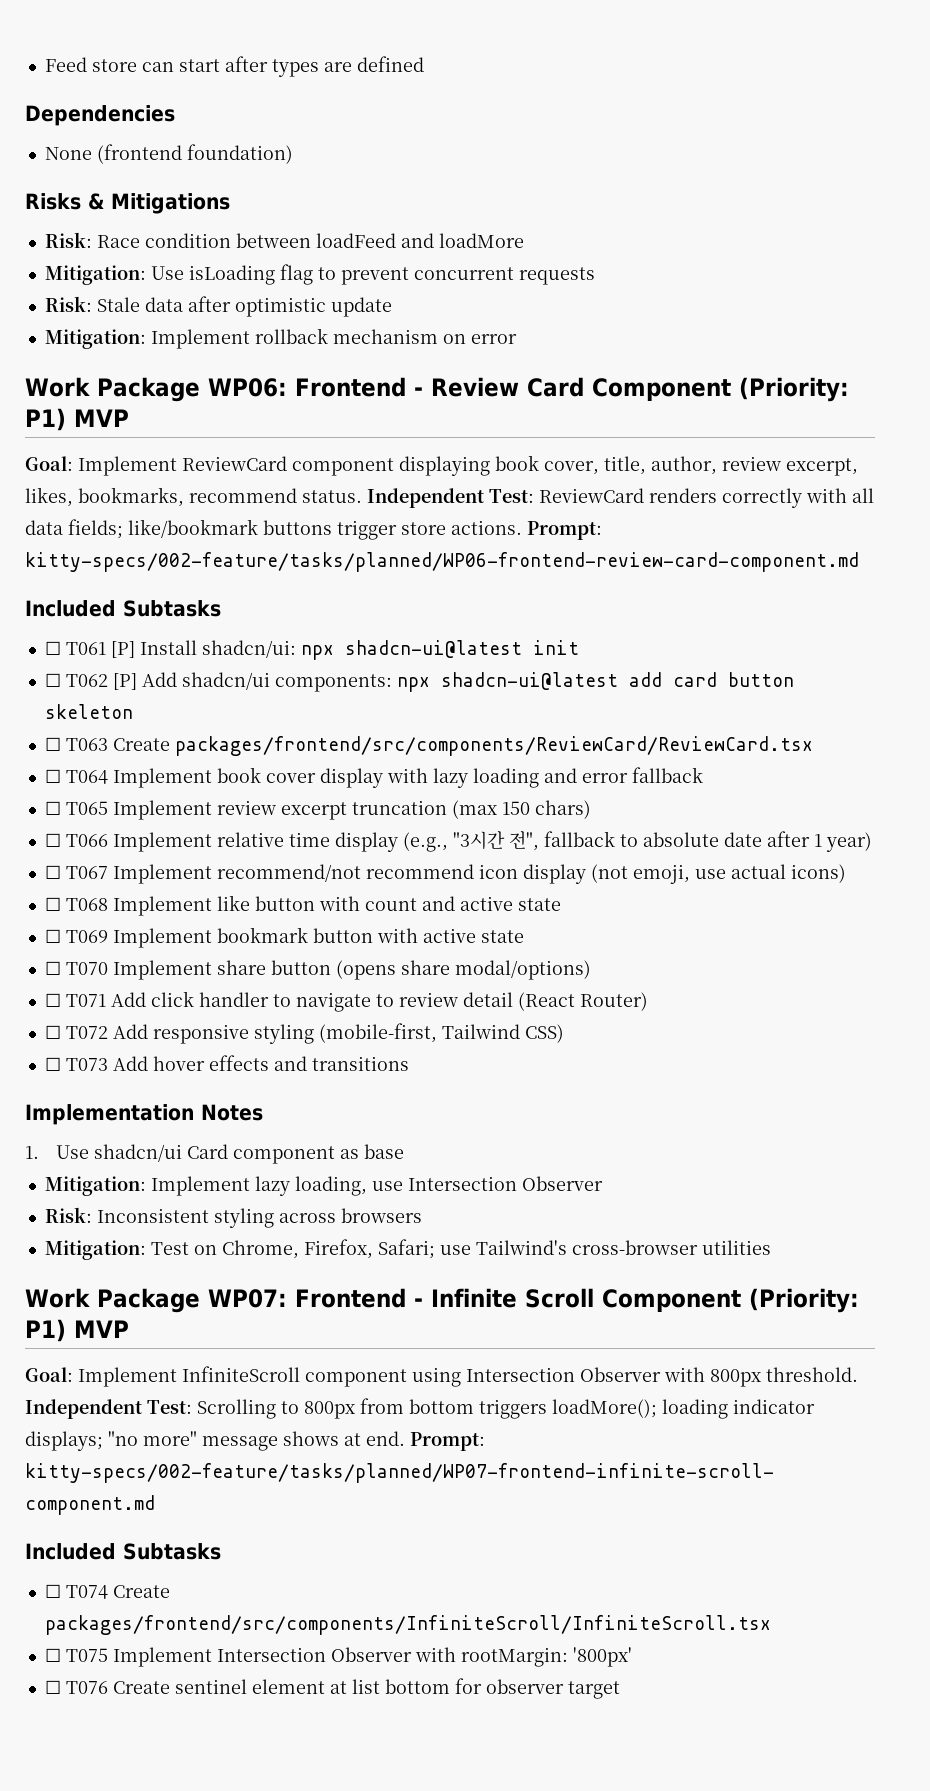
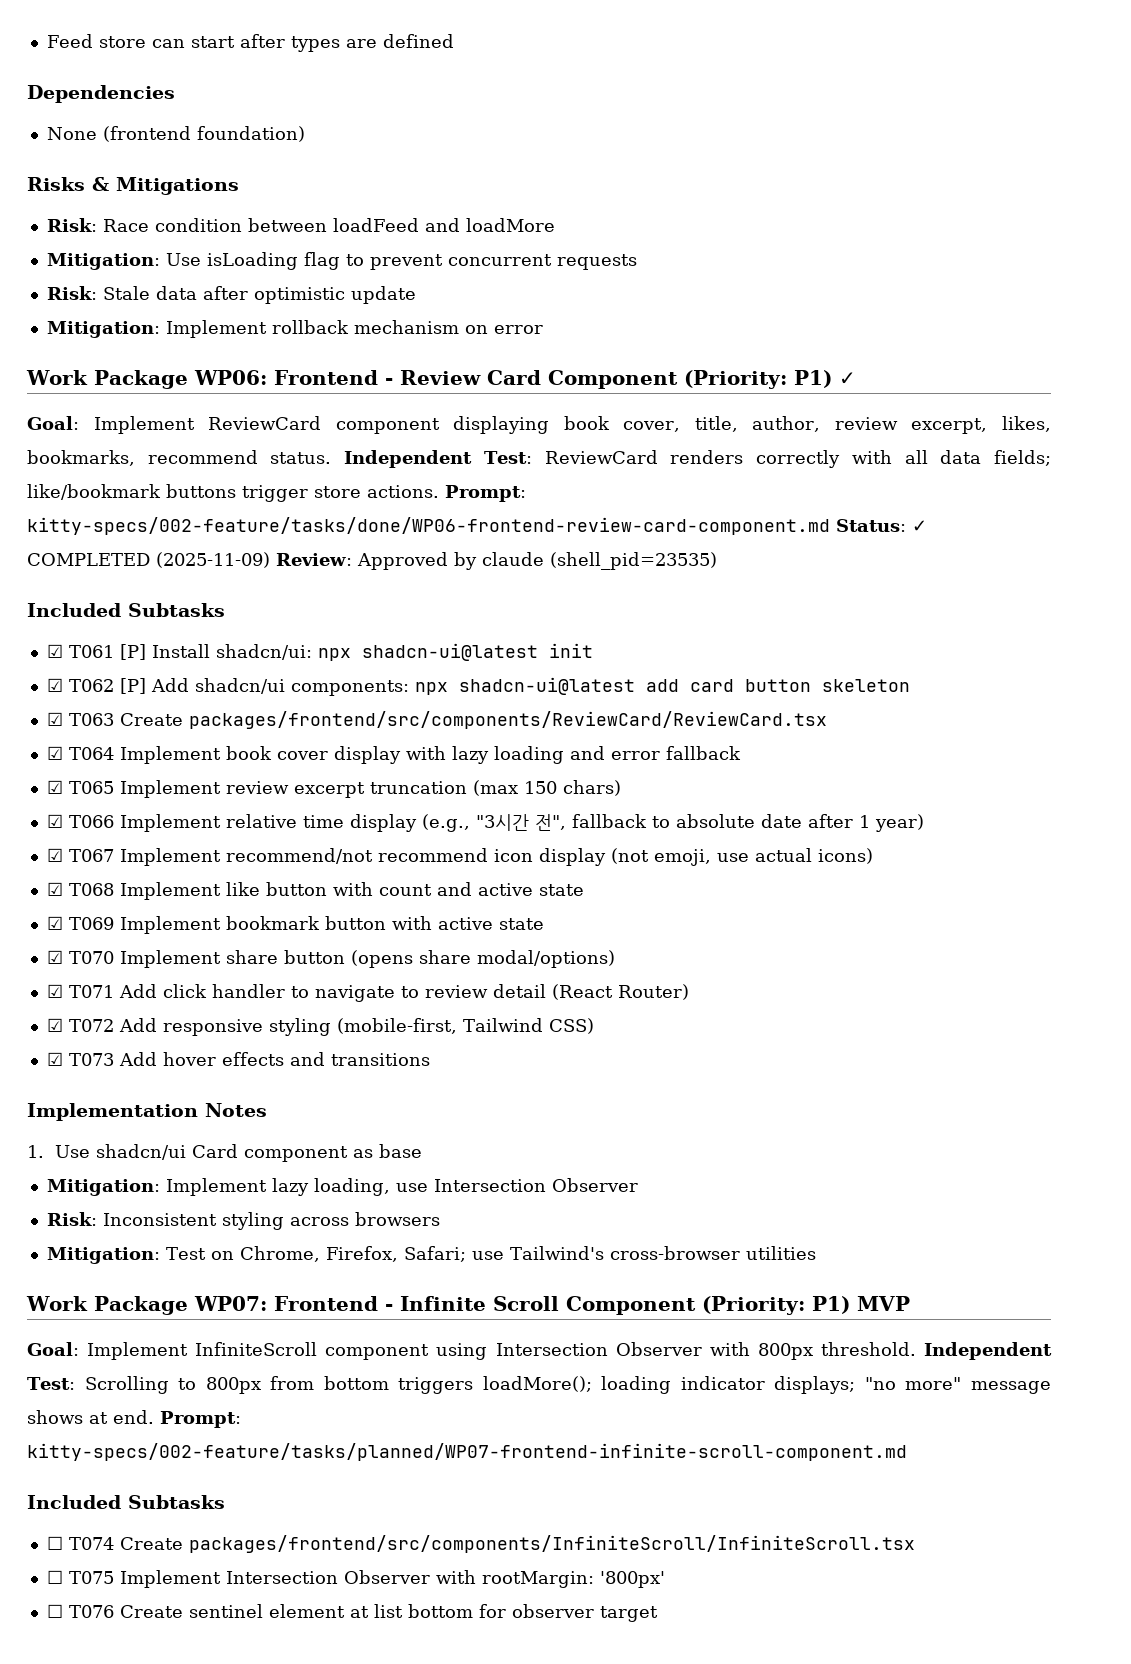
[74,409,129,427] MVP -> [838,372,856,385] ✓
[25,552,859,572] [25,600,221,617] [44,641,61,655] kitty-specs/002-feature/tasks/planned/WP06-frontend-review-card-component.md // Included Subtasks // ☐ -> [27,517,927,535] [27,552,717,570] [27,603,225,617] [46,644,63,658] kitty-specs/002-feature/tasks/done/WP06-frontend-review-card-component.md Status: ✓ COMPLETED (2025-11-09) Review: Approved by claude (shell_pid=23535) // Included Subtasks // ☑
[44,673,61,687] ☐ -> [46,678,63,692] ☑
[44,737,61,751] ☐ -> [46,712,63,726] ☑
[44,769,61,783] ☐ -> [46,746,63,760] ☑
[44,801,61,815] ☐ -> [46,780,63,794] ☑
[44,833,61,847] ☐ -> [46,814,63,828] ☑
[44,865,61,879] ☐ -> [46,848,63,862] ☑
[44,897,61,911] ☐ -> [46,882,63,896] ☑
[44,929,61,943] ☐ -> [46,916,63,930] ☑
[44,961,61,975] ☐ -> [46,950,63,964] ☑
[44,993,61,1007] ☐ -> [46,984,63,998] ☑
[44,1025,61,1039] ☐ -> [46,1018,63,1032] ☑
[44,1057,61,1071] ☐ -> [46,1052,63,1066] ☑

